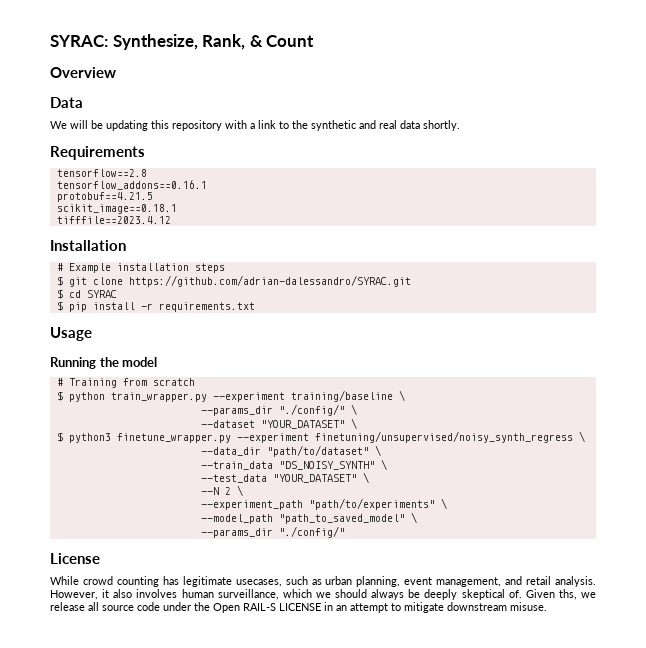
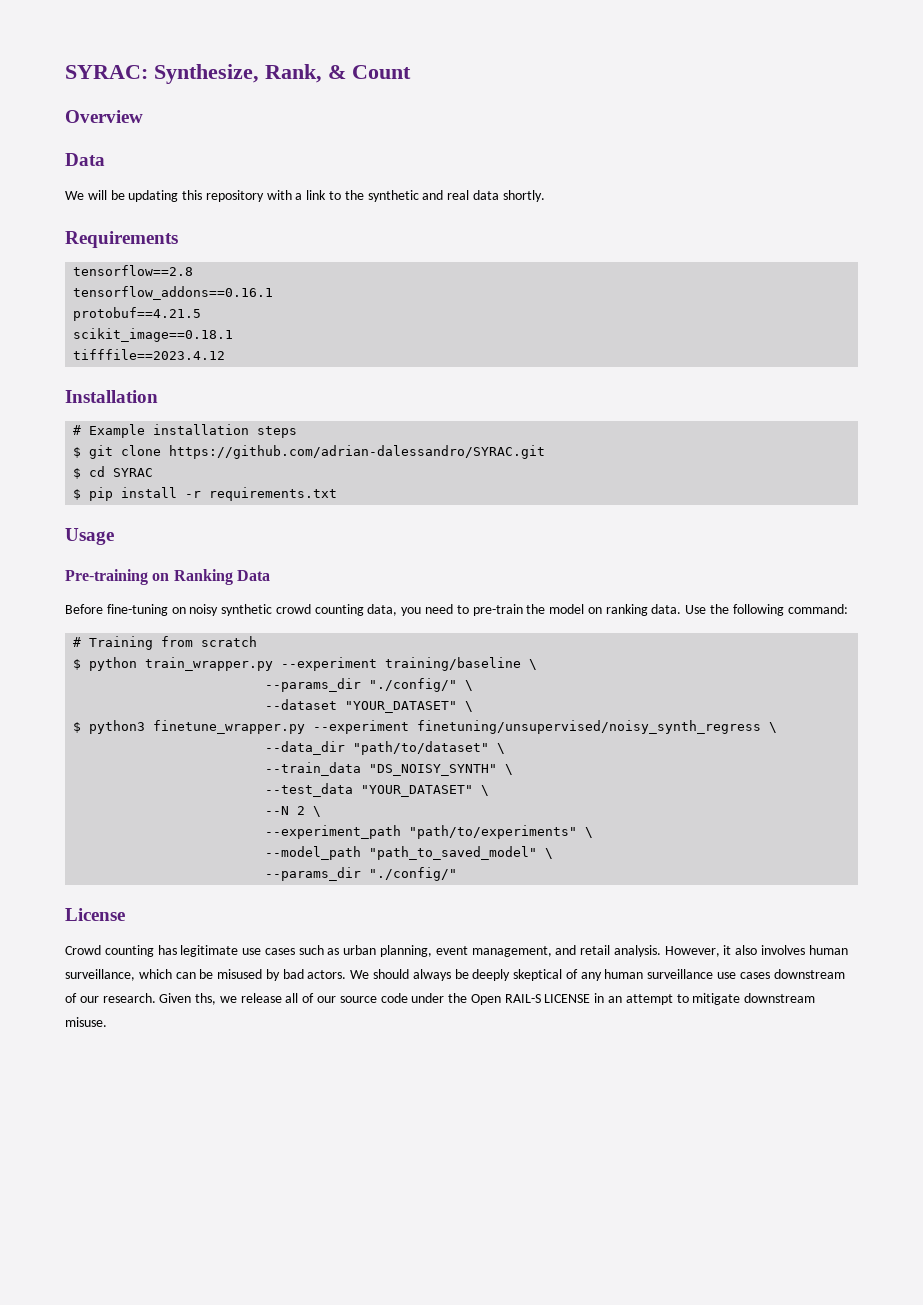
[50,357,158,369] Running the model -> [65,569,270,585] [65,604,848,616] Pre-training on Ranking Data // Before fine-tuning on noisy synthetic crowd counting data, you need to pre-train the model on ranking data. Use the following command:
[50,576,113,585] While crowd -> [65,945,101,955] Crowd
[235,579,282,587] usecases, -> [242,948,295,955] use cases
[315,592,331,598] we -> [175,969,370,981] can be misused by bad actors. We
[508,590,522,598] of. -> [565,969,845,981] [65,993,156,1003] of any human surveillance use cases downstream of our research.
(99, 606) none -> [302,993,337,1003] of our

